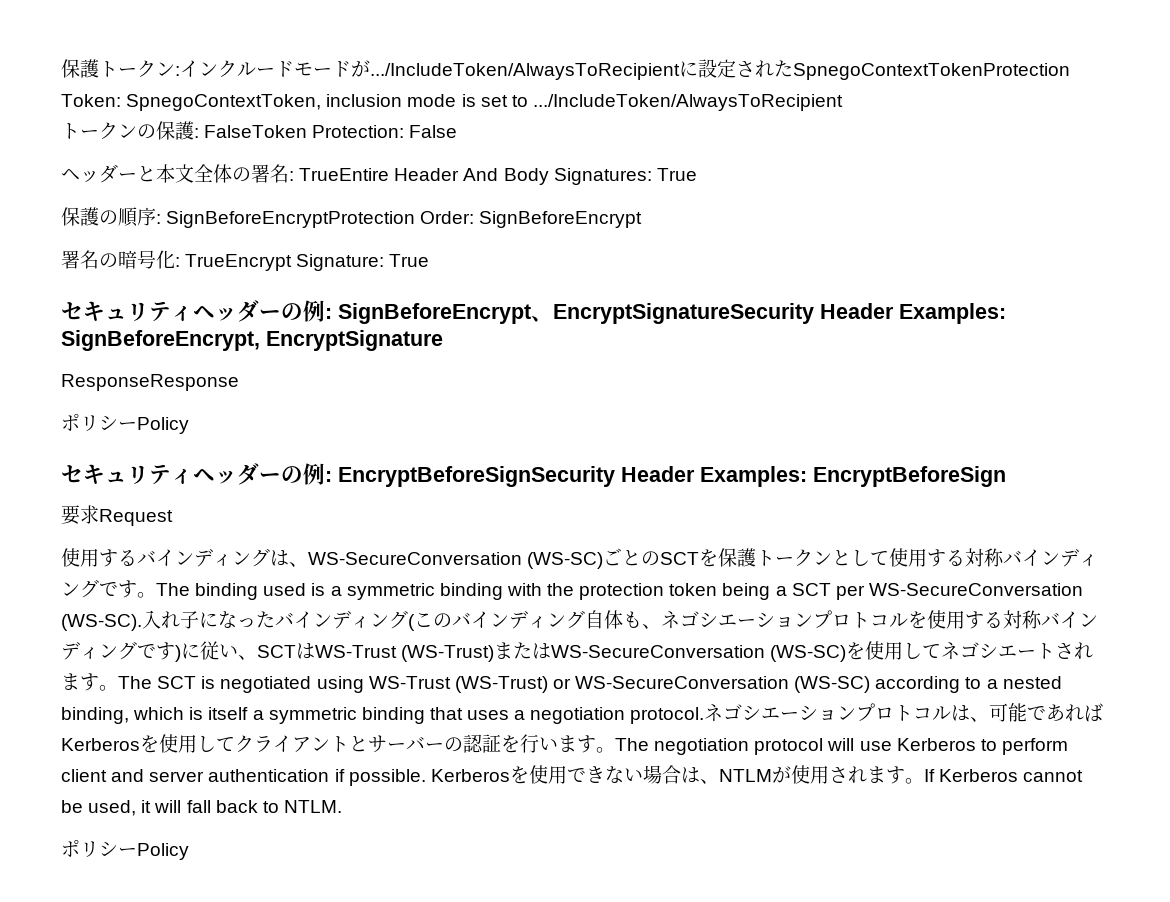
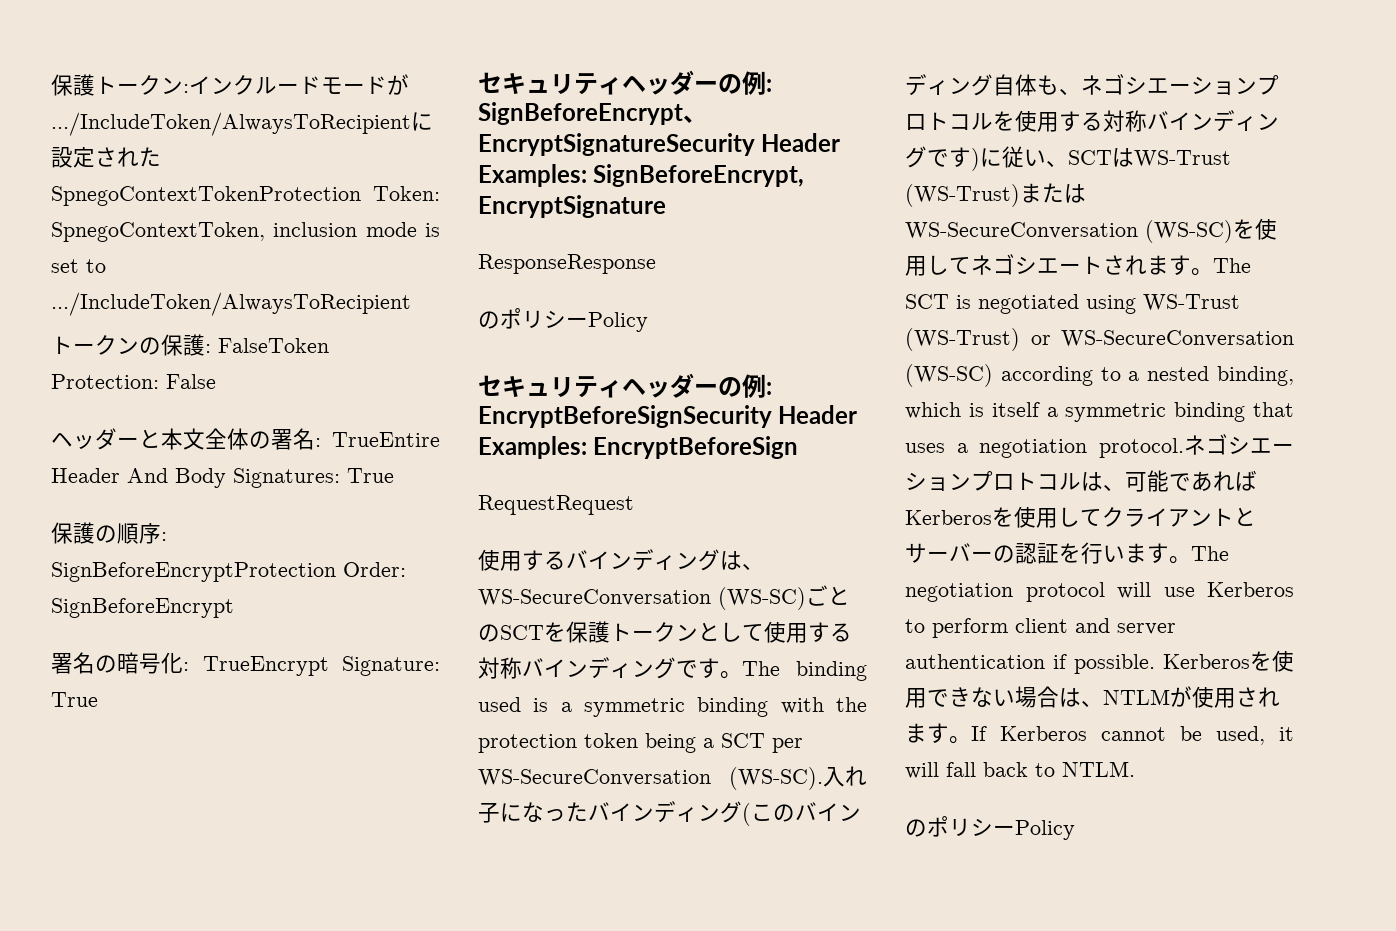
(239, 382) none -> [478,311,500,329] の
[61,505,173,526] 要求Request -> [478,495,634,515] RequestRequest
(342, 806) none -> [905,819,927,837] の

